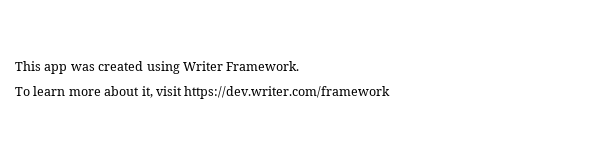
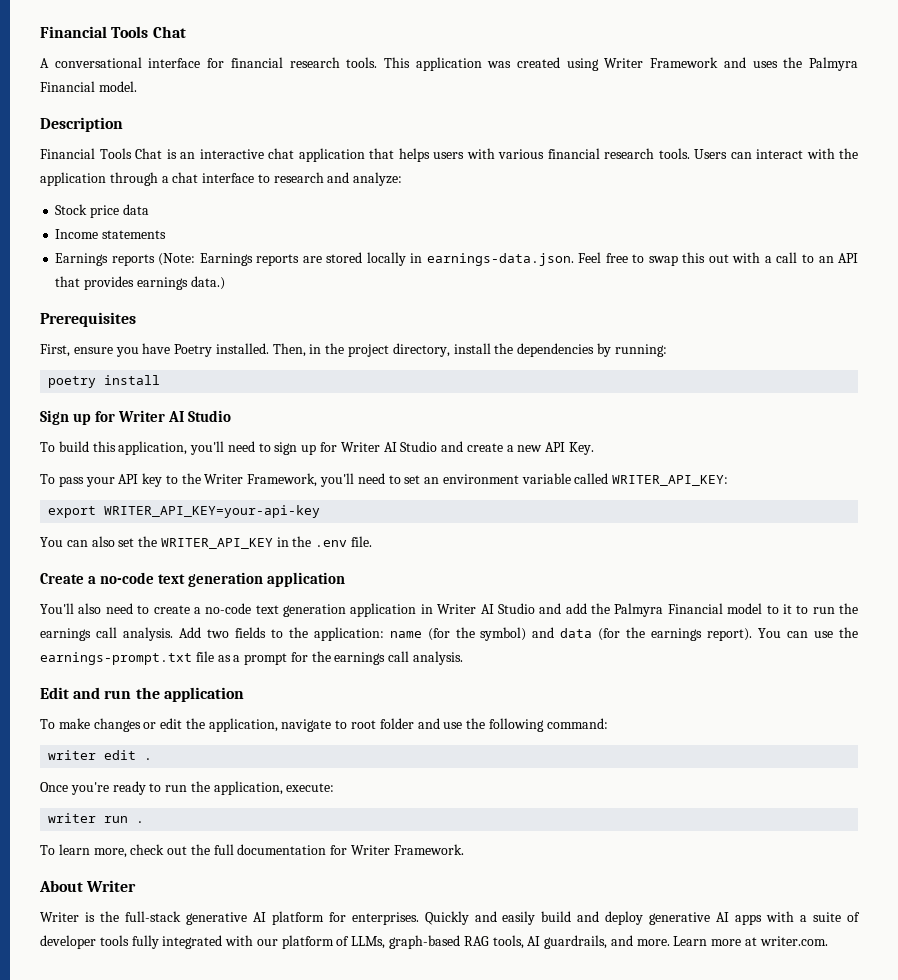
[15,61,300,74] [15,86,391,99] This app was created using Writer Framework. // To learn more about it, visit https://dev.writer.com/framework -> [40,26,186,38] [40,57,859,71] [40,81,137,92] [40,117,123,132] [40,148,858,162] [40,172,403,186] [55,204,149,218] [55,229,167,239] [55,252,859,266] [55,276,225,290] [40,312,136,327] [40,343,667,357] [48,375,161,388] [40,410,231,425] [40,441,595,455] [40,473,729,487] [48,505,321,518] [40,536,373,549] [40,572,345,587] [40,603,858,617] [40,627,859,641] [40,651,464,665] [40,687,244,702] [40,718,608,732] [48,750,153,760] [40,781,335,795] [48,813,145,823] [40,844,464,858] [39,880,137,892] [40,911,861,925] [40,935,828,949] Financial Tools Chat // A conversational interface for financial research tools. This application was created using Writer Framework and uses the Palmyra Financial model. // Description // Financial Tools Chat is an interactive chat application that helps users with various financial research tools. Users can interact with the application through a chat interface to research and analyze: // Stock price data // Income statements // Earnings reports (Note: Earnings reports are stored locally in earnings-data.json. Feel free to swap this out with a call to an API that provides earnings data.) // Prerequisites // First, ensure you have Poetry installed. Then, in the project directory, install the dependencies by running: // poetry install // Sign up for Writer AI Studio // To build this application, you'll need to sign up for Writer AI Studio and create a new API Key. // To pass your API key to the Writer Framework, you'll need to set an environment variable called WRITER_API_KEY: // export WRITER_API_KEY=your-api-key // You can also set the WRITER_API_KEY in the .env file. // Create a no-code text generation application // You'll also need to create a no-code text generation application in Writer AI Studio and add the Palmyra Financial model to it to run the earnings call analysis. Add two fields to the application: name (for the symbol) and data (for the earnings report). You can use the earnings-prompt.txt file as a prompt for the earnings call analysis. // Edit and run the application // To make changes or edit the application, navigate to root folder and use the following command: // writer edit . // Once you're ready to run the application, execute: // writer run . // To learn more, check out the full documentation for Writer Framework. // About Writer // Writer is the full-stack generative AI platform for enterprises. Quickly and easily build and deploy generative AI apps with a suite of developer tools fully integrated with our platform of LLMs, graph-based RAG tools, AI guardrails, and more. Learn more at writer.com.

